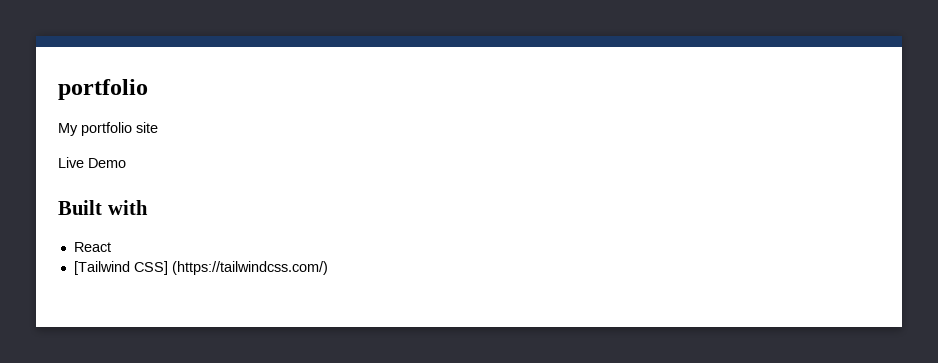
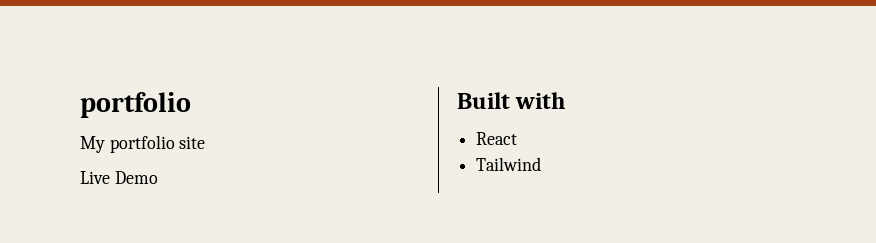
[73,261,328,275] [Tailwind CSS] (https://tailwindcss.com/) -> [476,157,542,171] Tailwind

